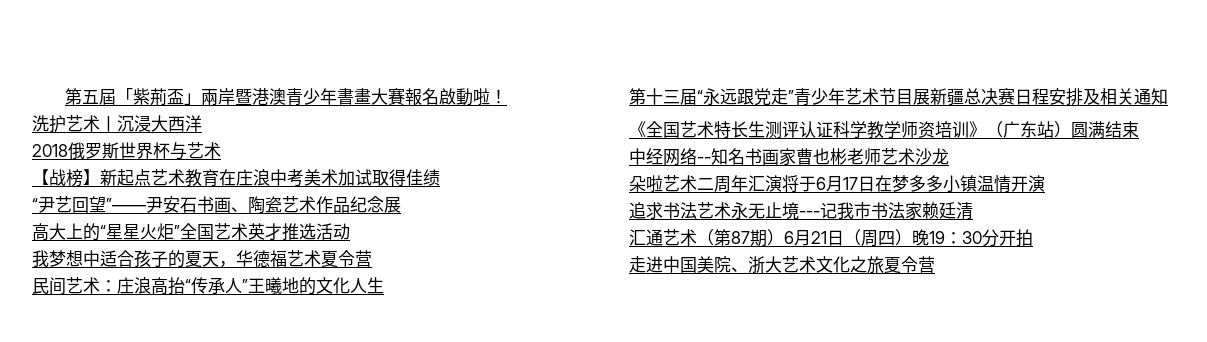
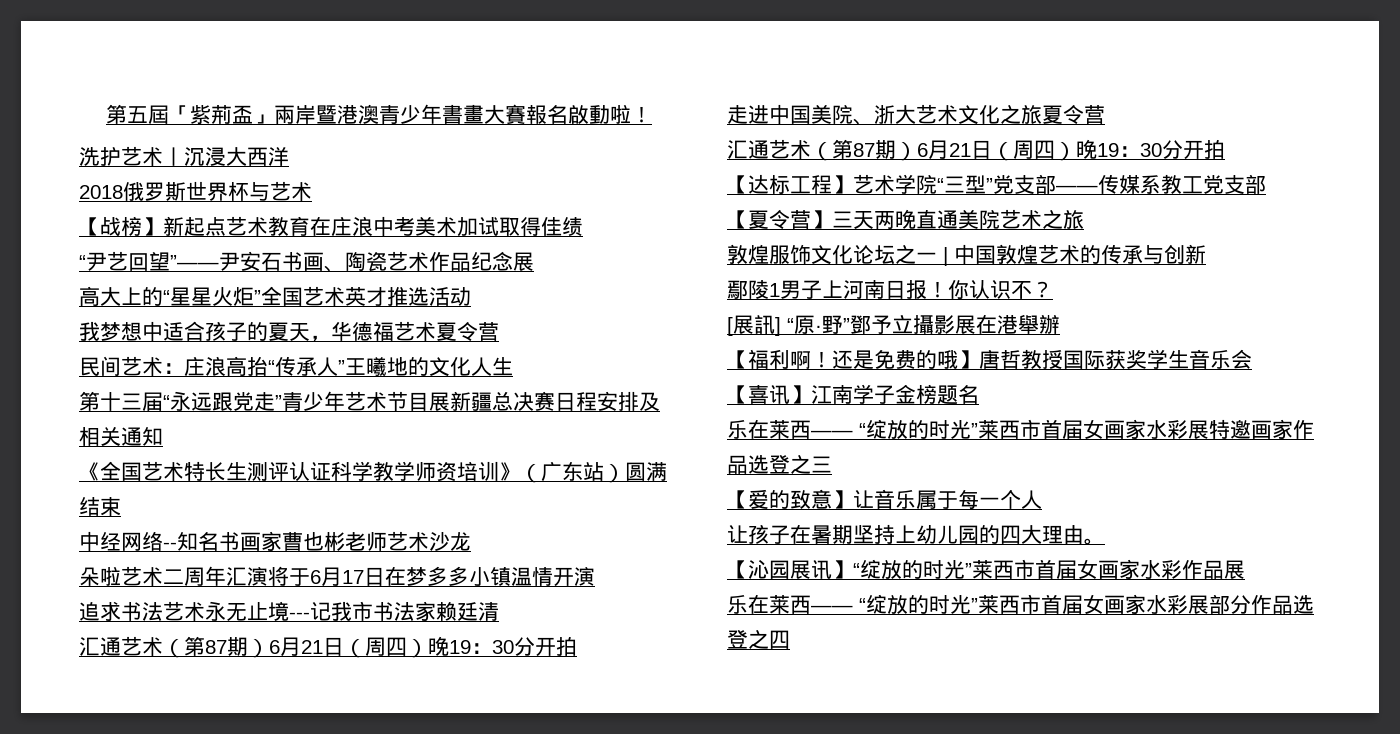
(935, 264) none -> [727,139,1225,161] [727,174,1266,194] [727,209,1084,230] [727,244,1206,266] [727,280,1053,300] [727,314,1060,336] [727,349,1252,370] [727,384,979,405] [727,419,1314,439] [727,455,832,474] [727,489,1042,510] [727,524,1105,545] [727,559,1245,579] [727,594,1314,614] [727,630,790,649] // 汇通艺术（第87期）6月21日（周四）晚19：30分开拍 // 【达标工程】艺术学院“三型”党支部——传媒系教工党支部 // 【夏令营】三天两晚直通美院艺术之旅 // 敦煌服饰文化论坛之一 | 中国敦煌艺术的传承与创新 // 鄢陵1男子上河南日报！你认识不？ // [展訊] “原·野”鄧予立攝影展在港舉辦 // 【福利啊！还是免费的哦】唐哲教授国际获奖学生音乐会 // 【喜讯】江南学子金榜题名 // 乐在莱西—— “绽放的时光”莱西市首届女画家水彩展特邀画家作品选登之三 // 【爱的致意】让音乐属于每一个人 // 让孩子在暑期坚持上幼儿园的四大理由。 // 【沁园展讯】“绽放的时光”莱西市首届女画家水彩作品展 // 乐在莱西—— “绽放的时光”莱西市首届女画家水彩展部分作品选登之四

